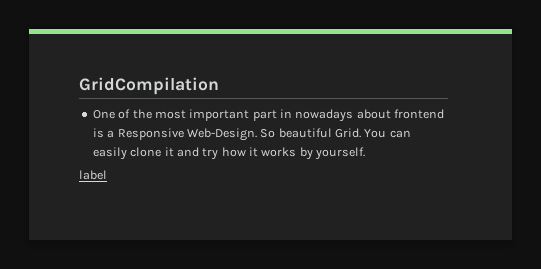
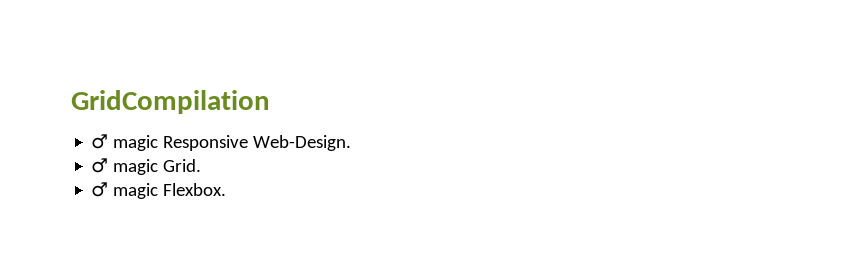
[92,109,445,122] [92,128,115,138] One of the most important part in nowadays about frontend is a -> [91,134,159,151] ♂ magic
[260,128,332,138] So beautiful -> [91,158,159,175] // ♂ magic
[364,129,411,138] [92,147,366,160] [79,170,107,180] You can easily clone it and try how it works by yourself. // label -> [91,182,227,199] // ♂ magic Flexbox.

